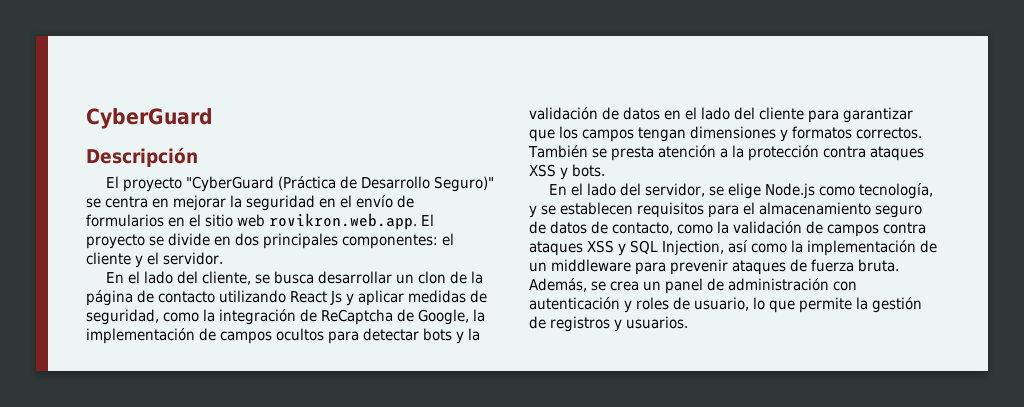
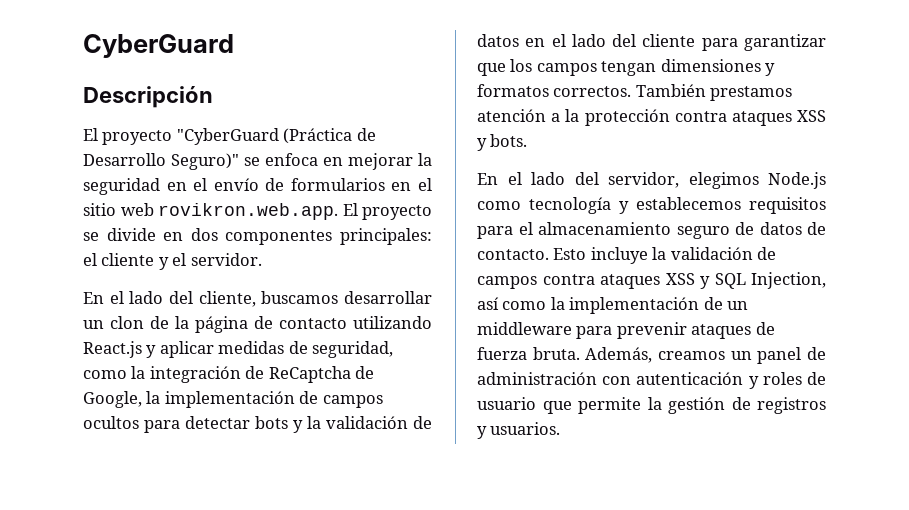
[105,196,149,208] centra -> [265,153,318,166] enfoca
[263,233,439,249] principales componentes: -> [225,228,432,245] componentes principales:
[255,271,315,284] se busca -> [261,291,339,304] buscamos
[290,291,343,305] React Js -> [83,341,142,358] React.js
[592,146,655,161] se presta -> [710,86,793,101] prestamos
[709,183,934,199] [529,202,634,218] se elige Node.js como tecnología, y se establecen -> [688,172,826,189] [477,197,741,214] elegimos Node.js como tecnología y establecemos
[612,222,714,235] contacto, como -> [477,247,648,264] contacto. Esto incluye
[591,281,640,291] se crea -> [658,351,725,360] creamos
[694,297,766,311] usuario, lo -> [477,397,536,410] usuario

